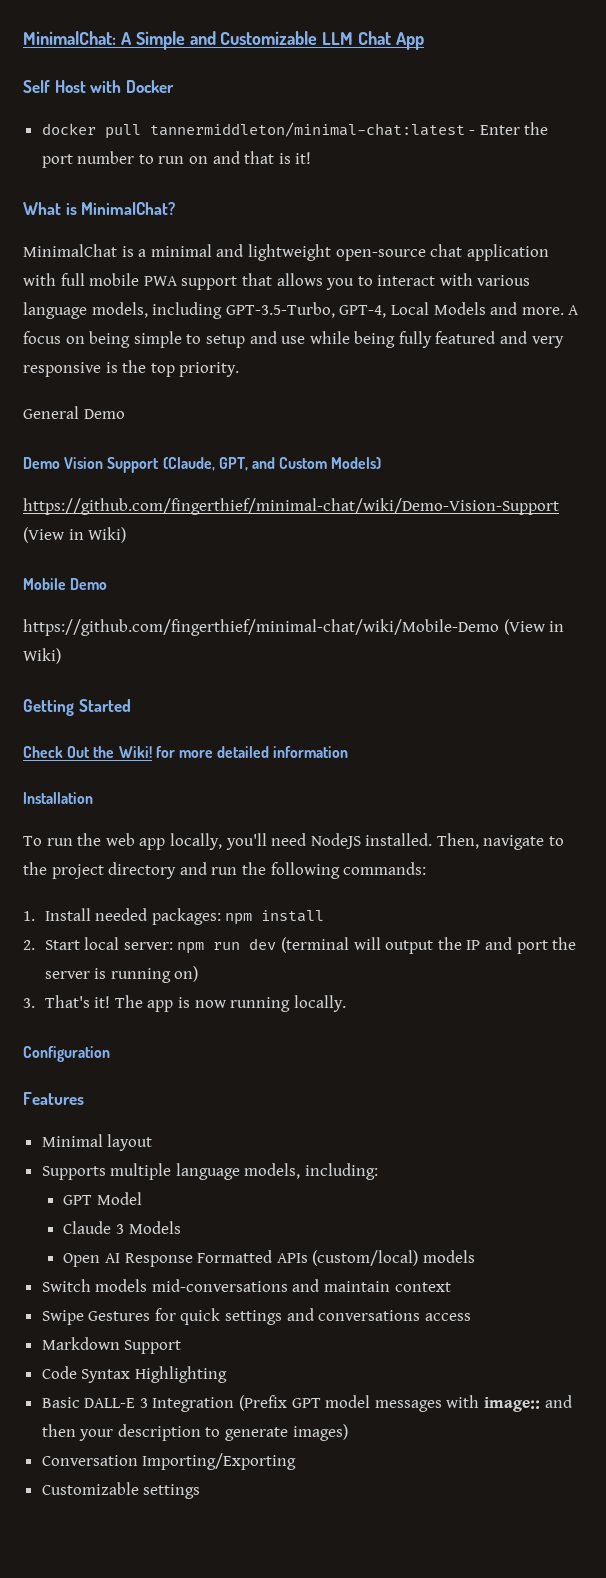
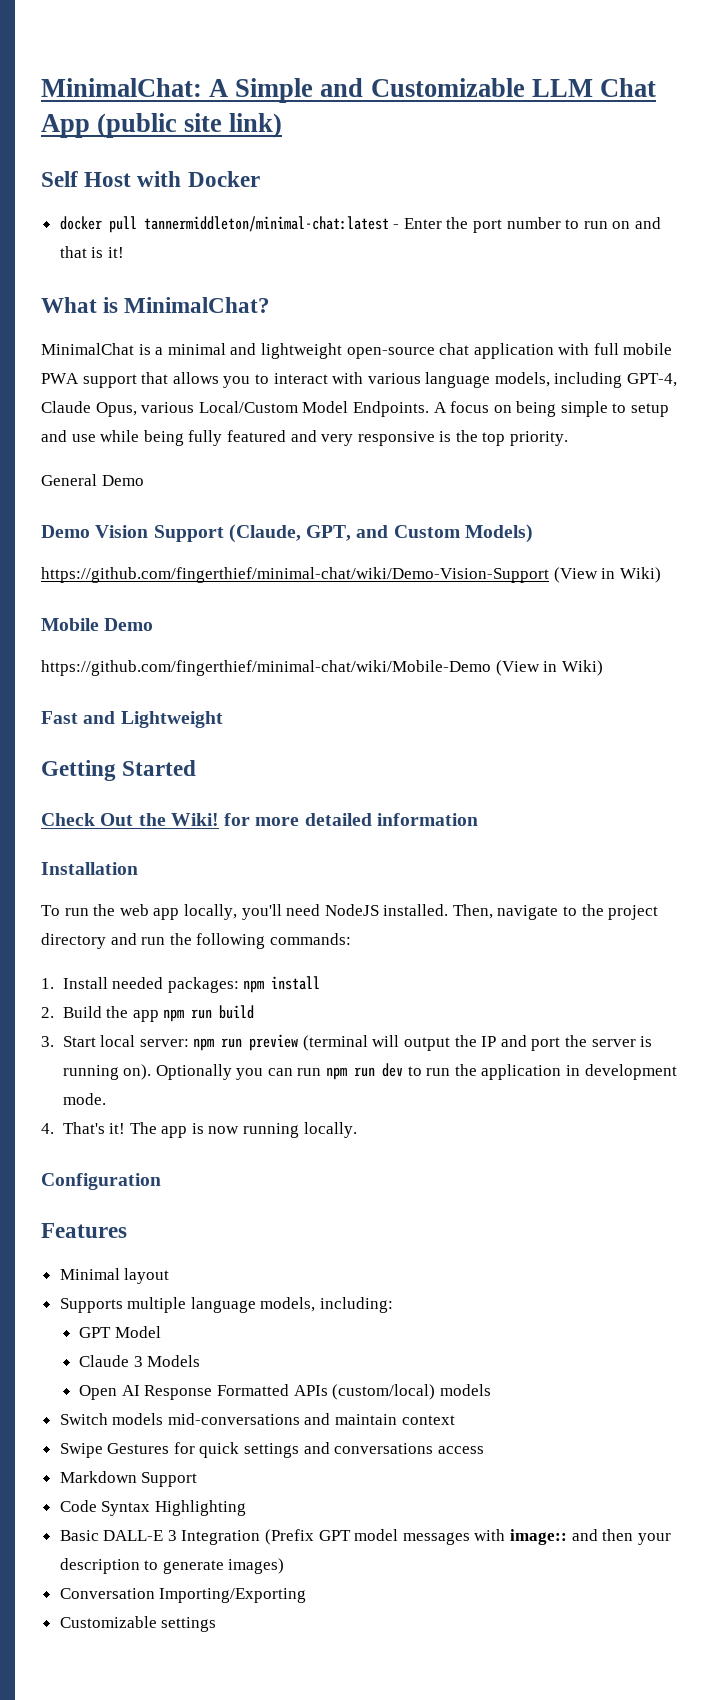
(425, 41) none -> [97,113,283,138] (public site link)
[225,302,564,318] GPT-3.5-Turbo, GPT-4, Local Models and more. -> [627,373,678,387] [41,401,429,417] GPT-4, Claude Opus, various Local/Custom Model Endpoints.
(61, 656) none -> [41,711,223,728] // Fast and Lightweight
(35, 945) none -> [62,1005,255,1022] [41,1036,54,1047] Build the app npm run build // 3.
[249,938,277,950] dev -> [249,1034,299,1051] preview
[174,966,199,982] [23,998,35,1008] on) // 3. -> [123,1063,677,1080] [62,1093,106,1105] [41,1123,54,1134] on). Optionally you can run npm run dev to run the application in development mode. // 4.

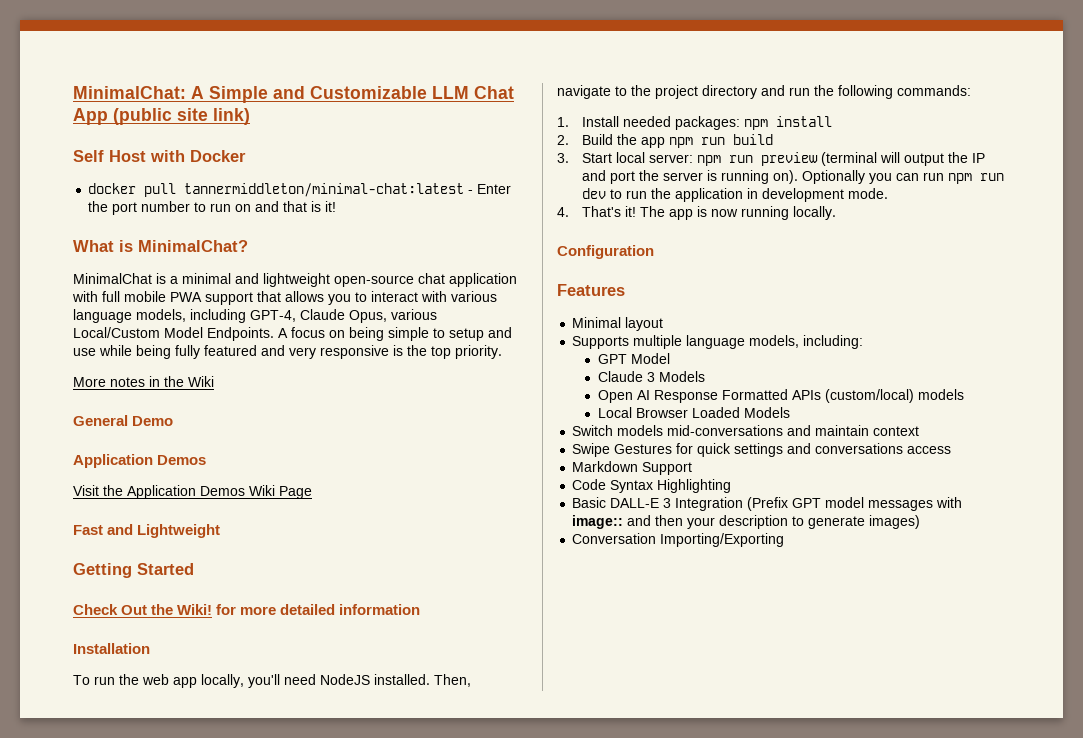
[41,474,144,486] [41,524,533,543] [41,567,661,583] [41,618,154,631] [41,660,603,676] General Demo // Demo Vision Support (Claude, GPT, and Custom Models) // https://github.com/fingerthief/minimal-chat/wiki/Demo-Vision-Support (View in Wiki) // Mobile Demo // https://github.com/fingerthief/minimal-chat/wiki/Mobile-Demo (View in Wiki) -> [73,376,214,387] [73,415,174,426] [73,454,207,468] [73,485,312,499] More notes in the Wiki // General Demo // Application Demos // Visit the Application Demos Wiki Page
(491, 1390) none -> [597,407,790,418] // Local Browser Loaded Models
[59,1616,217,1632] // Customizable settings -> (785, 540) none

